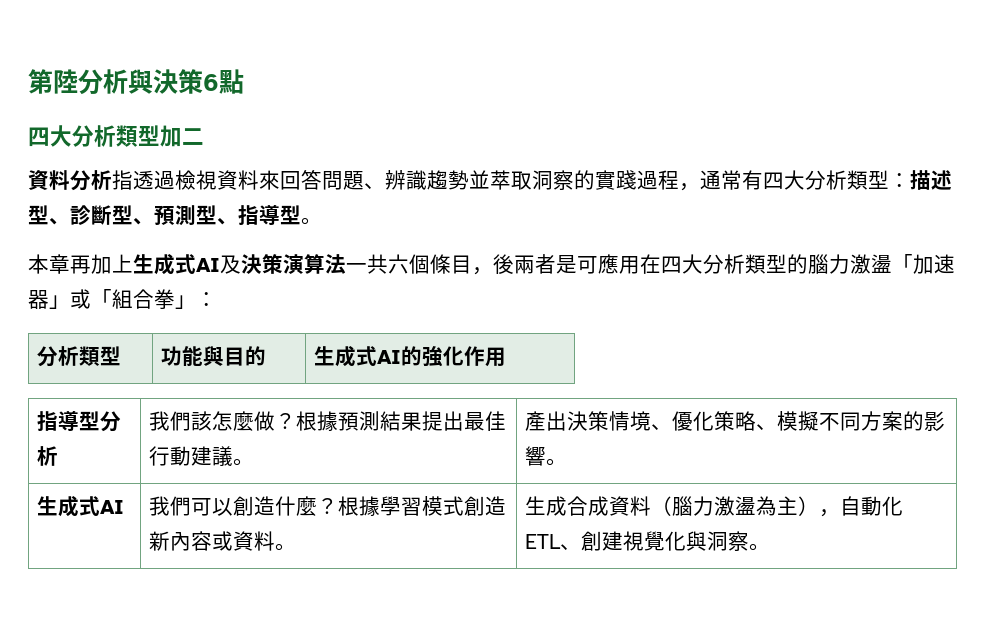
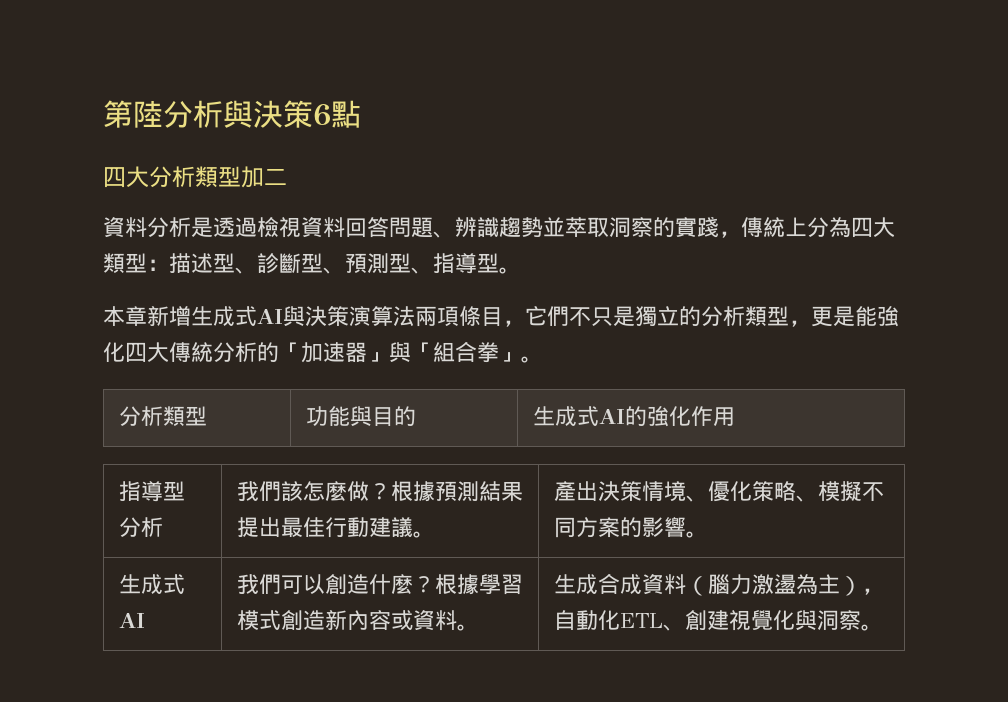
[112,170,133,190] 指 -> [191,217,213,237] 是
[259,170,280,190] 來 -> (345, 227) none
[637,170,847,191] 過程，通常有四大分析 -> [719,217,895,238] ，傳統上分為四大
[70,253,241,275] 再加上生成式AI及 -> [147,306,305,327] 新增生成式AI與
[346,254,892,275] 一共六個條目，後兩者是可應用在四大分析類型的腦力激盪 -> [415,306,899,327] [103,342,279,362] 兩項條目，它們不只是獨立的分析類型，更是能強化四大傳統分析的
[70,289,91,309] 或 -> [389,342,411,363] 與
[196,292,217,307] ： -> [521,356,543,363] 。

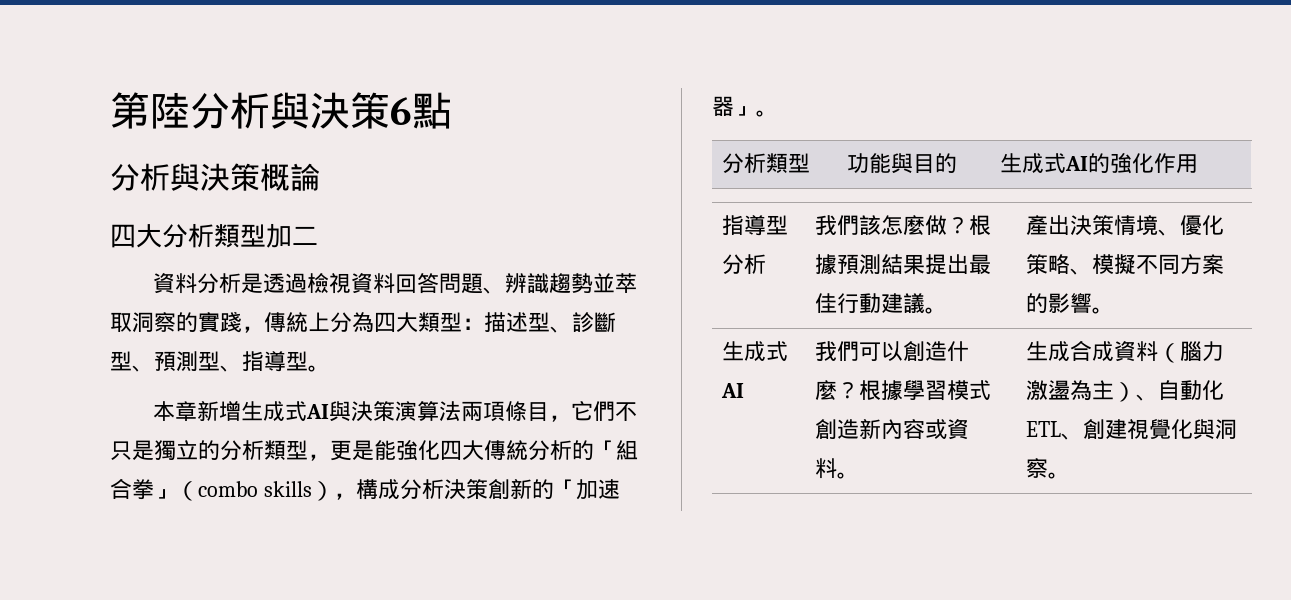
(361, 114) none -> [110,163,320,191] // 分析與決策概論
[301,341,499,363] 加速器」與「組合拳 -> [616,440,638,460] [110,478,620,501] [712,96,734,116] 組合拳」（combo skills），構成分析決策創新的「加速器
[861,588,884,595] ， -> [1135,394,1158,401] 、

